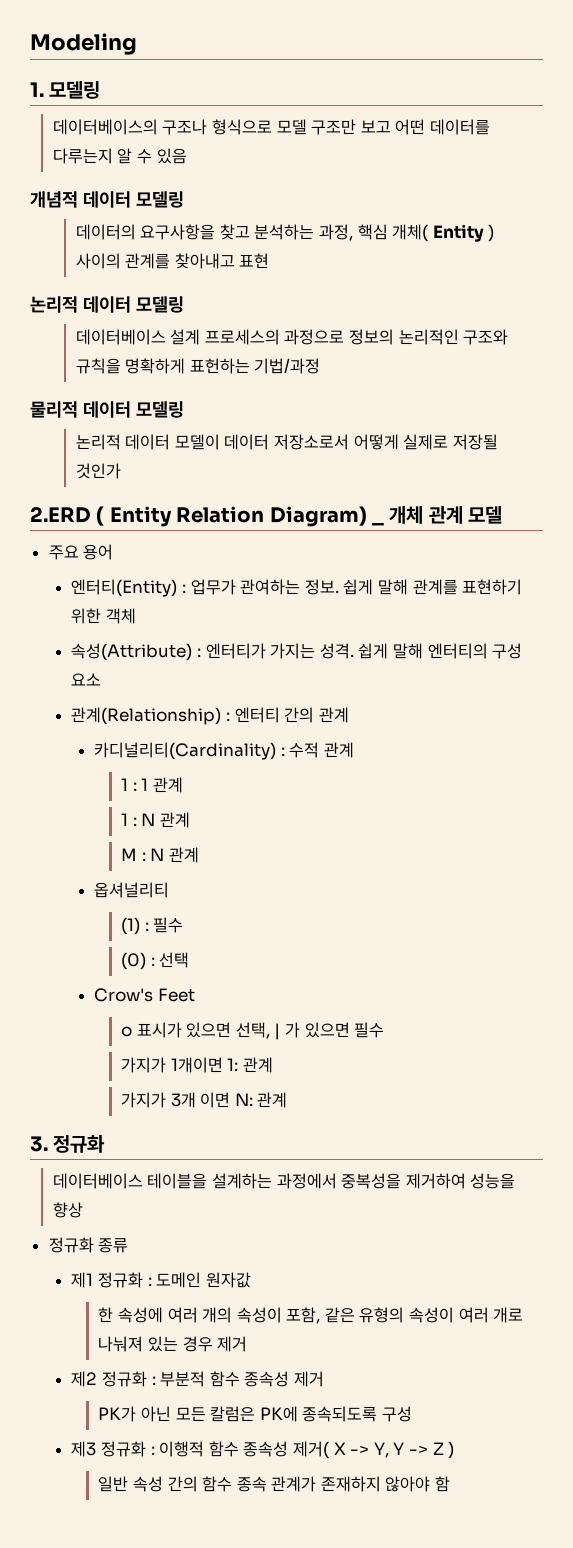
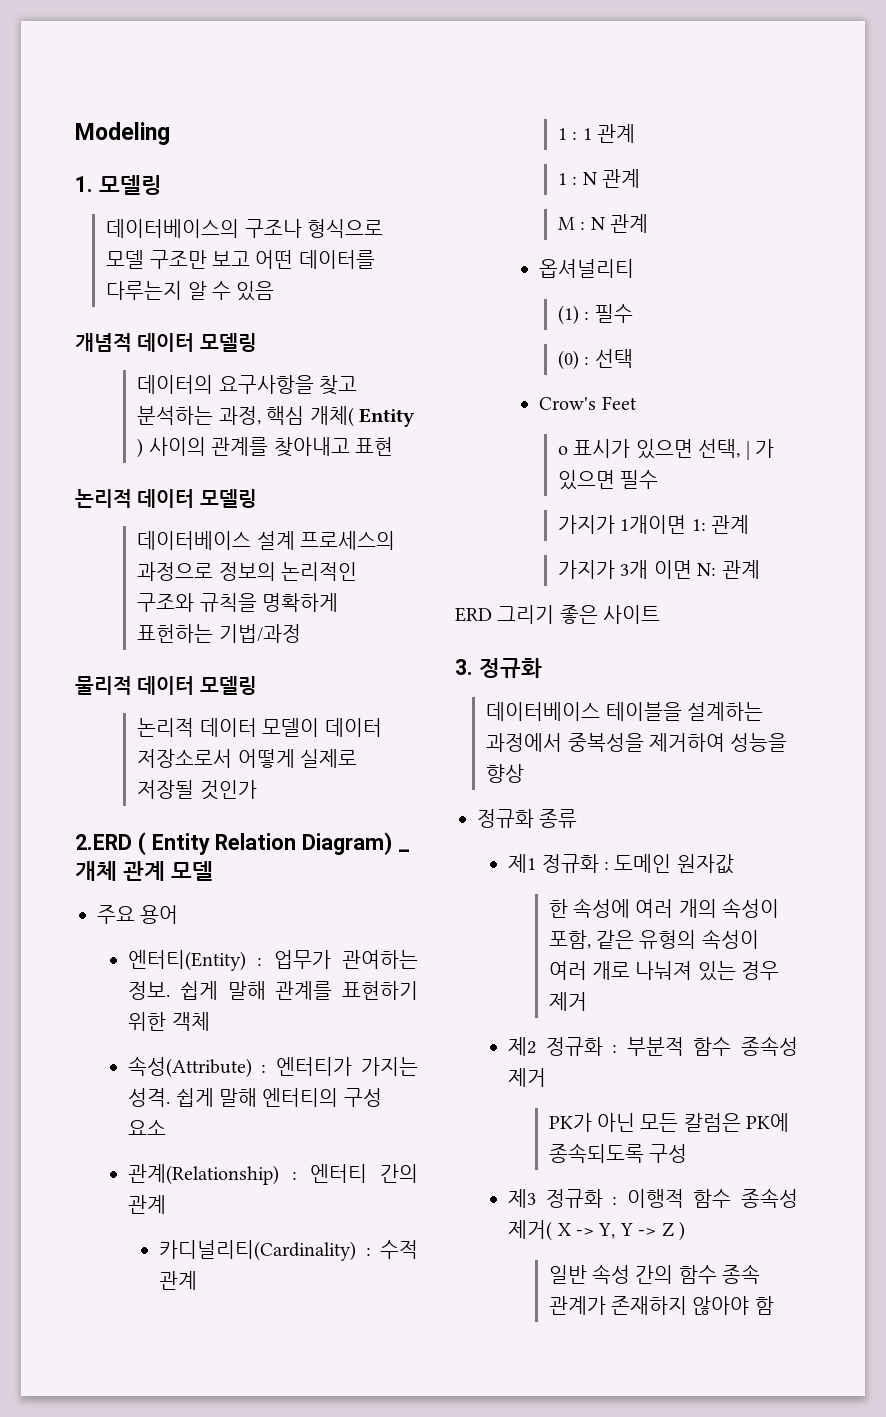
(288, 1100) none -> [455,605,661,624] // ERD 그리기 좋은 사이트

